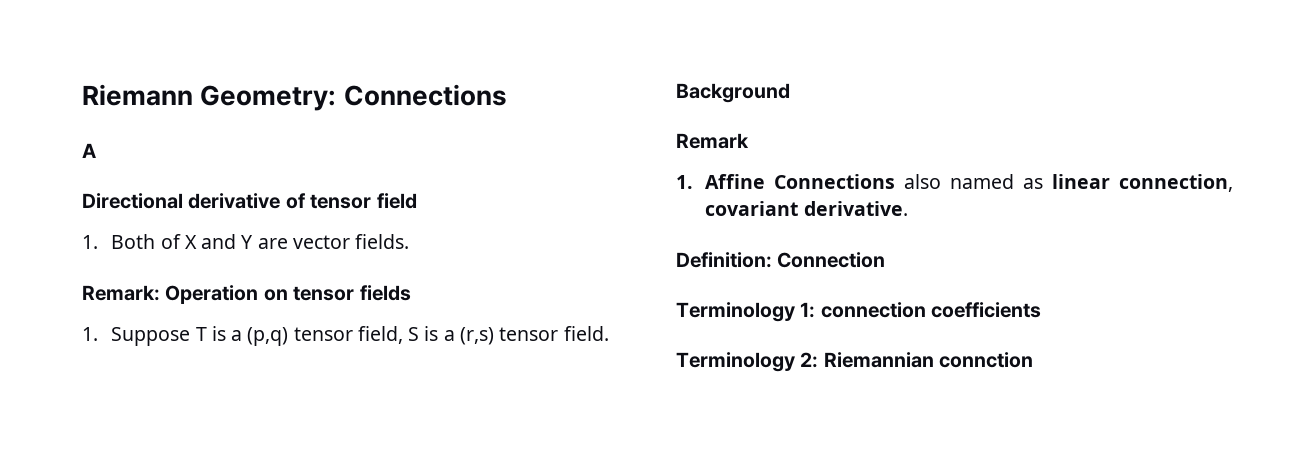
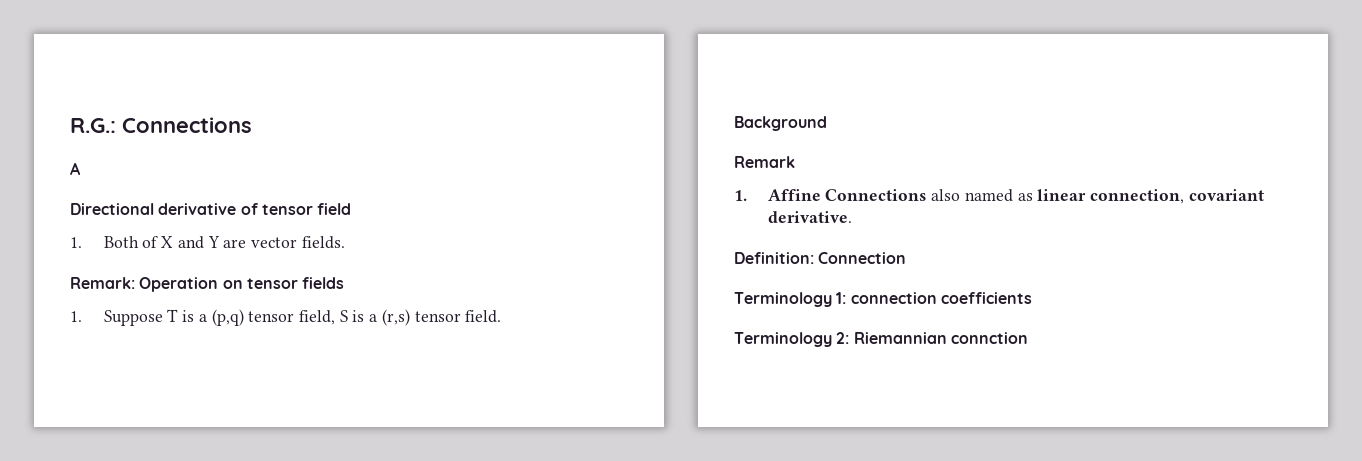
[82,84,337,111] Riemann Geometry: -> [70,118,116,133] R.G.:

